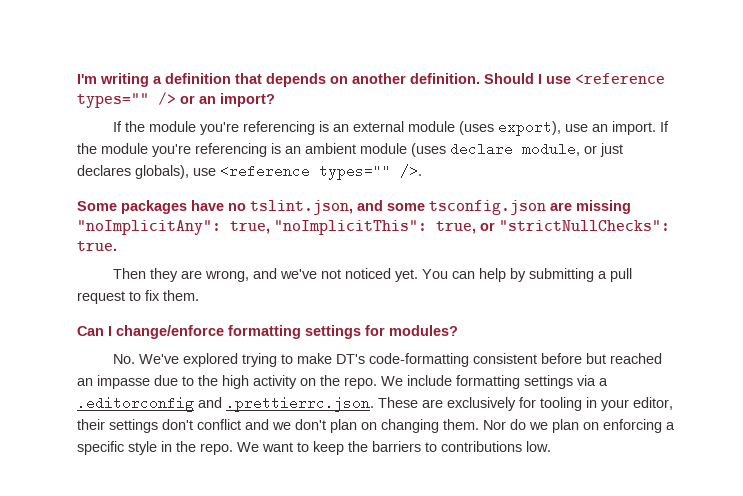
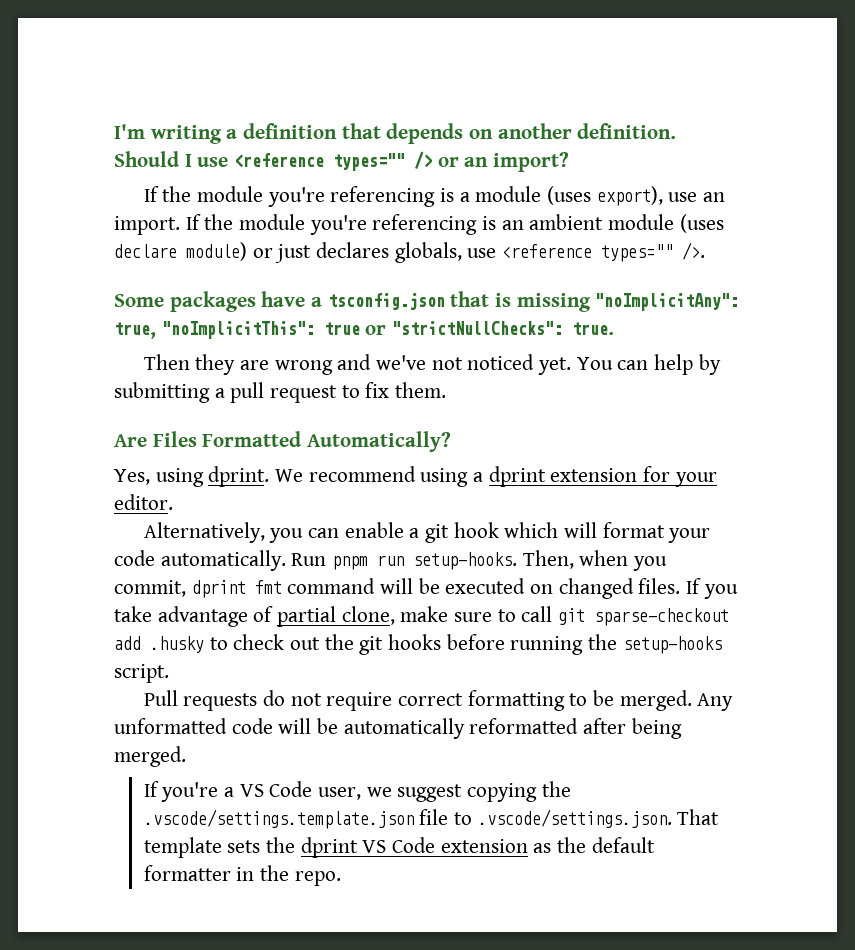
[333,121,405,132] an external -> [459,192,470,202] a
[522,142,580,156] module, -> [186,242,247,261] module)
[135,165,189,179] globals), -> [394,242,462,263] globals,
[228,200,572,215] no tslint.json, and some tsconfig.json are -> [311,291,512,310] a tsconfig.json that is
[436,221,476,234] true, -> [323,322,360,335] true
[205,270,250,282] wrong, -> [274,360,333,375] wrong
[77,325,458,339] [113,353,663,367] [77,375,608,389] [77,396,673,412] [77,419,675,433] [77,441,551,455] Can I change/enforce formatting settings for modules? // No. We've explored trying to make DT's code-formatting consistent before but reached an impasse due to the high activity on the repo. We include formatting settings via a .editorconfig and .prettierrc.json. These are exclusively for tooling in your editor, their settings don't conflict and we don't plan on changing them. Nor do we plan on enforcing a specific style in the repo. We want to keep the barriers to contributions low. -> [114,431,452,452] [114,466,717,487] [114,494,173,510] [143,522,711,543] [114,550,668,571] [114,578,738,599] [114,606,730,627] [114,634,722,655] [114,664,169,683] [143,690,734,711] [114,718,682,739] [114,746,186,767] [143,781,571,802] [143,809,720,829] [143,837,655,858] [143,865,341,886] Are Files Formatted Automatically? // Yes, using dprint. We recommend using a dprint extension for your editor. // Alternatively, you can enable a git hook which will format your code automatically. Run pnpm run setup-hooks. Then, when you commit, dprint fmt command will be executed on changed files. If you take advantage of partial clone, make sure to call git sparse-checkout add .husky to check out the git hooks before running the setup-hooks script. // Pull requests do not require correct formatting to be merged. Any unformatted code will be automatically reformatted after being merged. // If you're a VS Code user, we suggest copying the .vscode/settings.template.json file to .vscode/settings.json. That template sets the dprint VS Code extension as the default formatter in the repo.

